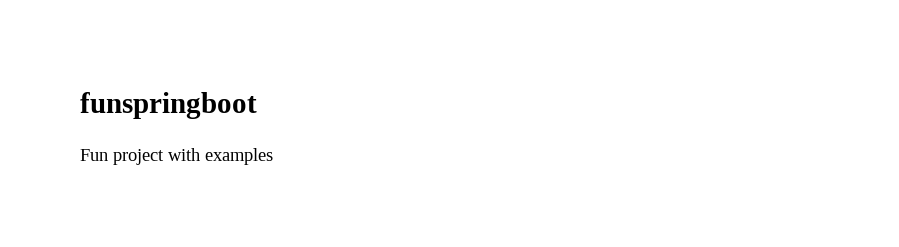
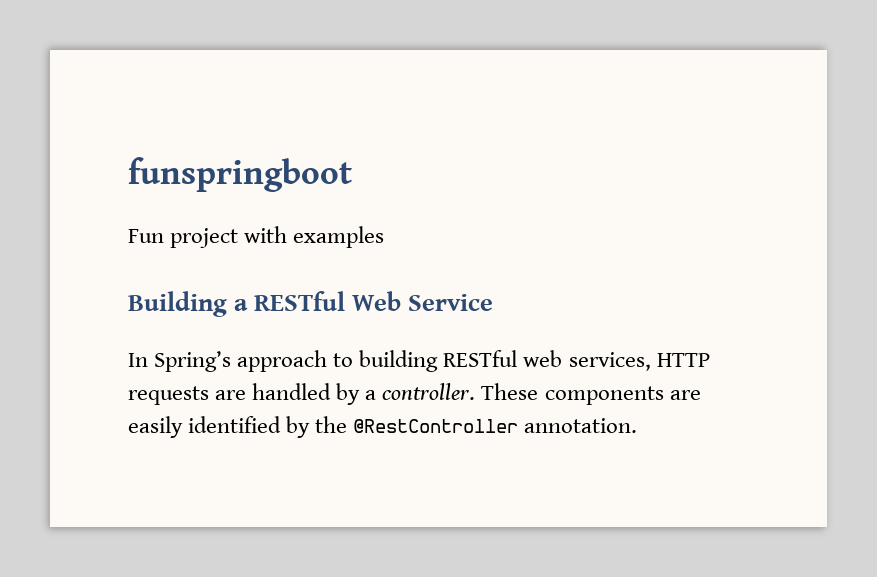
(273, 156) none -> [128,291,494,317] [128,350,710,372] [128,383,701,405] [128,416,638,438] // Building a RESTful Web Service // In Spring’s approach to building RESTful web services, HTTP requests are handled by a controller. These components are easily identified by the @RestController annotation.

